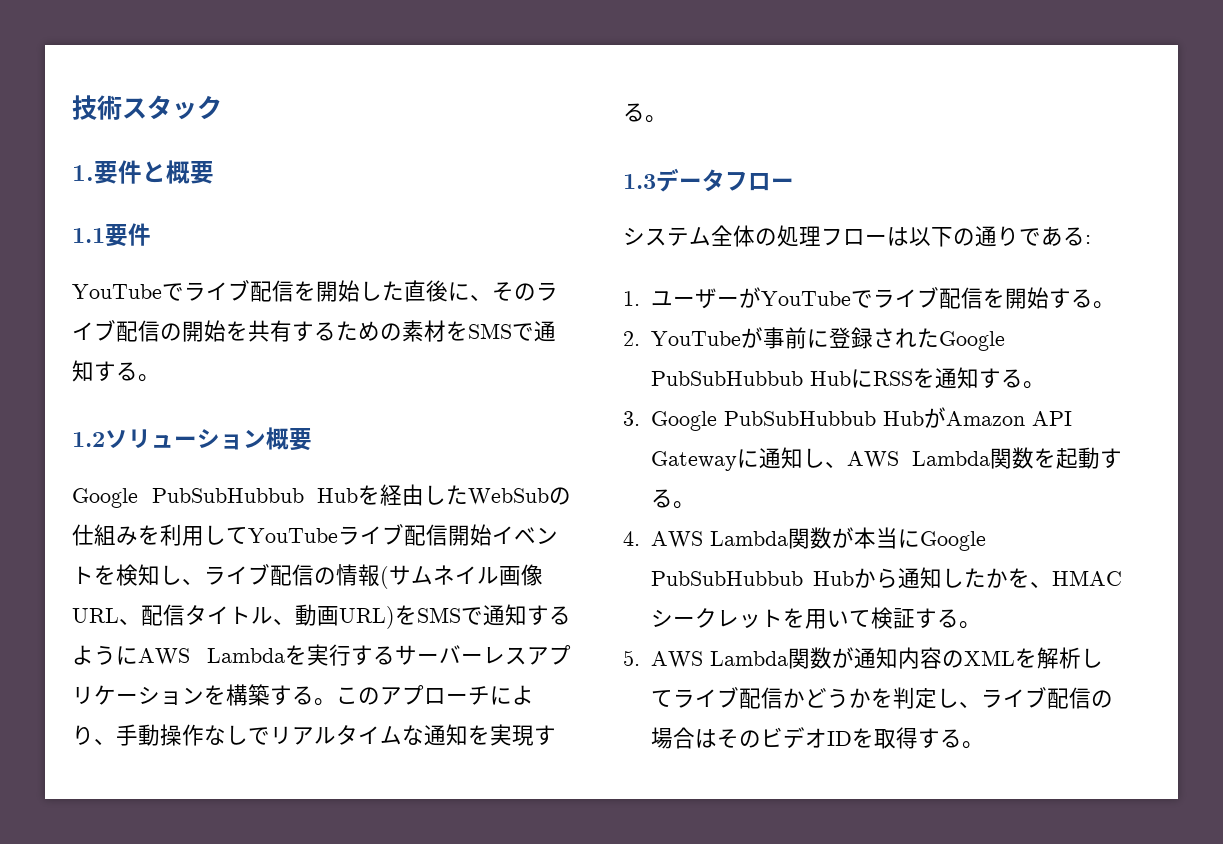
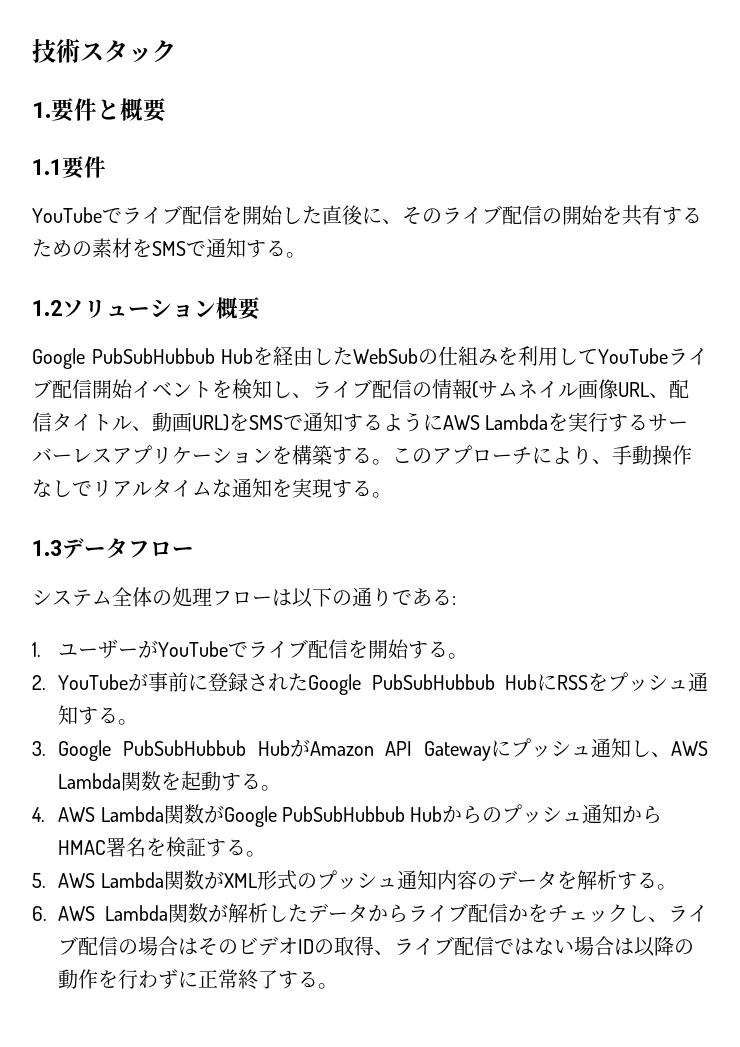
(935, 378) none -> [608,672,688,692] プッシュ
(759, 458) none -> [511,738,592,758] プッシュ
[853,527,920,549] 本当に -> (224, 814) none
[898,567,1122,589] [650,608,871,629] 通知したかを、HMACシークレットを用いて -> [482,804,663,824] [58,837,167,857] のプッシュ通知からHMAC署名を
[853,647,1103,669] [650,687,937,709] 通知内容のXMLを解析してライブ配信かどうかを判定 -> [223,870,677,890] [32,903,628,923] XML形式のプッシュ通知内容のデータを解析する。 // 6. AWS Lambda関数が解析したデータからライブ配信かをチェック
[851,727,918,749] を取得 -> [314,936,695,957] [58,969,279,990] の取得、ライブ配信ではない場合は以降の動作を行わずに正常終了

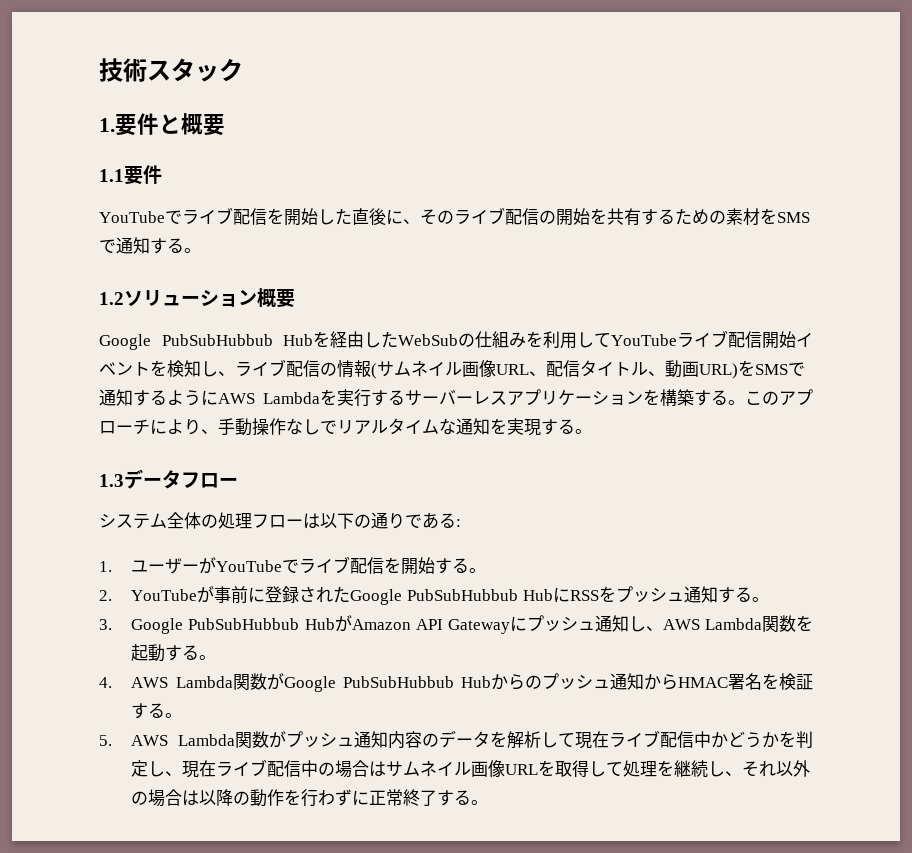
[223,870,317,890] XML形式の -> (286, 739) none
[616,872,677,890] [32,903,708,923] [58,936,575,956] する。 // 6. AWS Lambda関数が解析したデータからライブ配信かをチェックし、ライブ配信の場合はそのビデオIDの取得、ライブ配信ではない -> [541,730,813,749] [131,759,811,778] [131,791,149,805] して現在ライブ配信中かどうかを判定し、現在ライブ配信中の場合はサムネイル画像URLを取得して処理を継続し、それ以外の

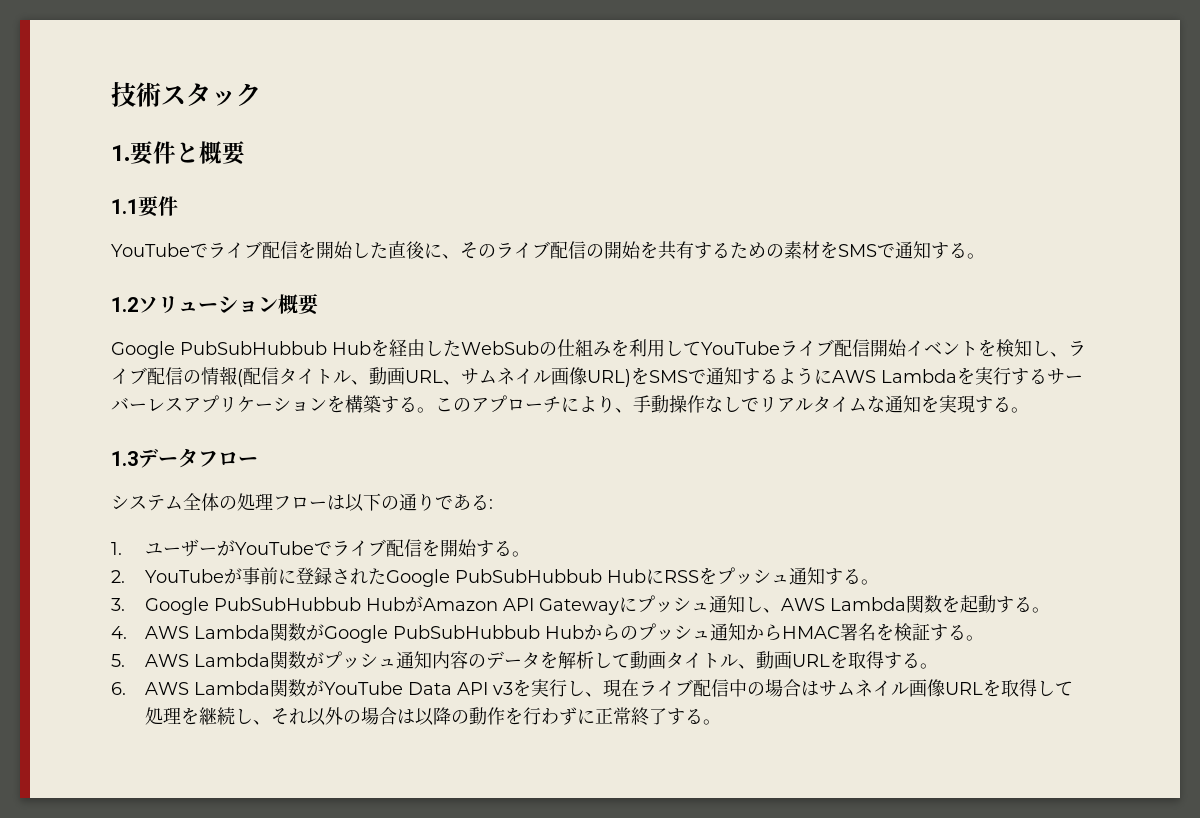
[377,360,546,377] サムネイル画像URL、 -> (243, 378) none
(699, 369) none -> [405,367,587,385] URL、サムネイル画像
[575,730,813,749] [131,760,149,777] 現在ライブ配信中かどうかを判定 -> [629,651,938,669] [111,679,567,697] 動画タイトル、動画URLを取得する。 // 6. AWS Lambda関数がYouTube Data API v3を実行

